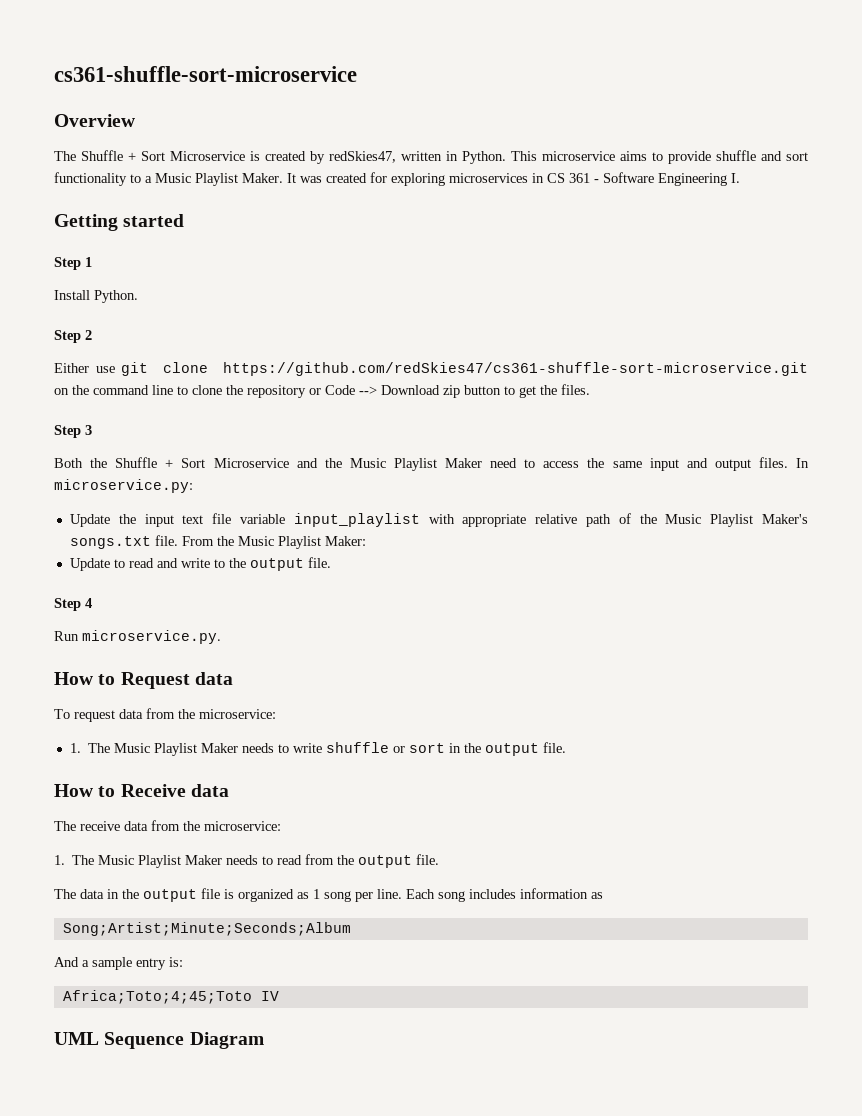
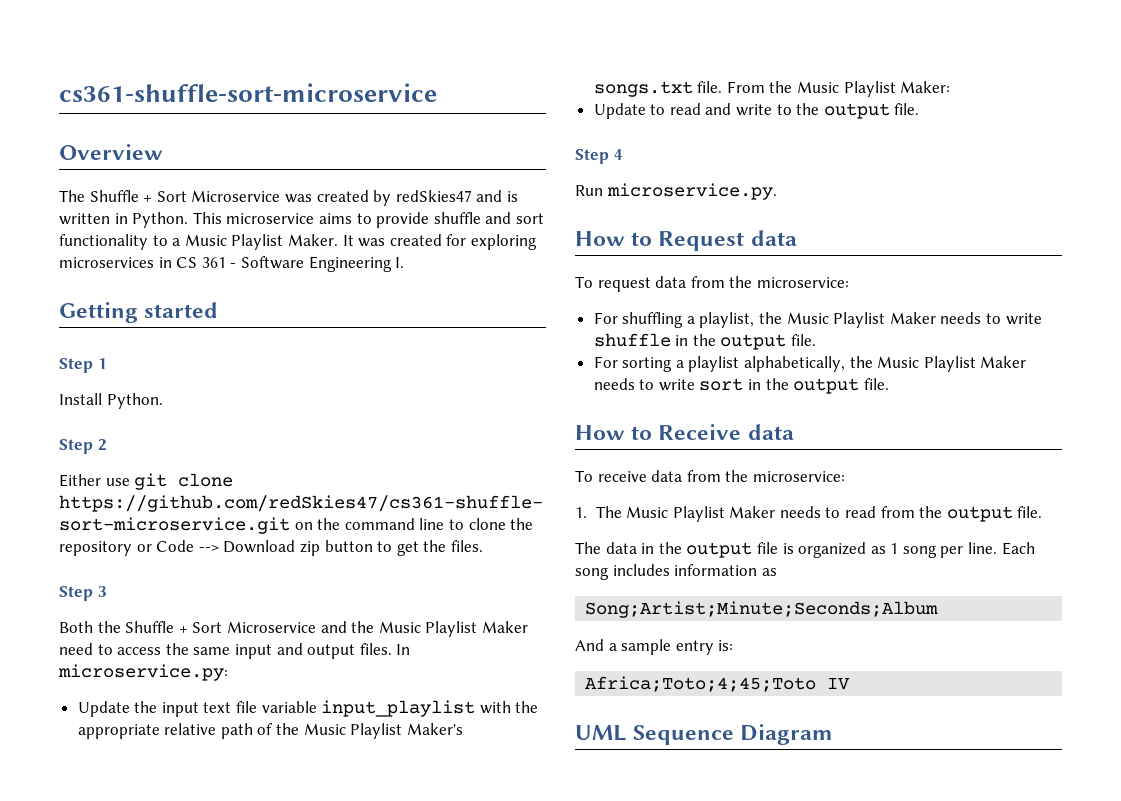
[250,151,260,161] is -> [284,194,312,203] was
[329,151,396,163] redSkies47, -> [395,190,518,202] redSkies47 and is
(455, 519) none -> [515,701,539,713] the
[69,743,111,753] 1. The -> [593,312,783,328] For shuffling a playlist, the
[393,746,406,753] or -> [675,334,817,350] [593,356,1027,372] [593,378,695,391] in the output file. // For sorting a playlist alphabetically, the Music Playlist Maker needs to write
[54,821,76,831] The -> [575,470,593,482] To

